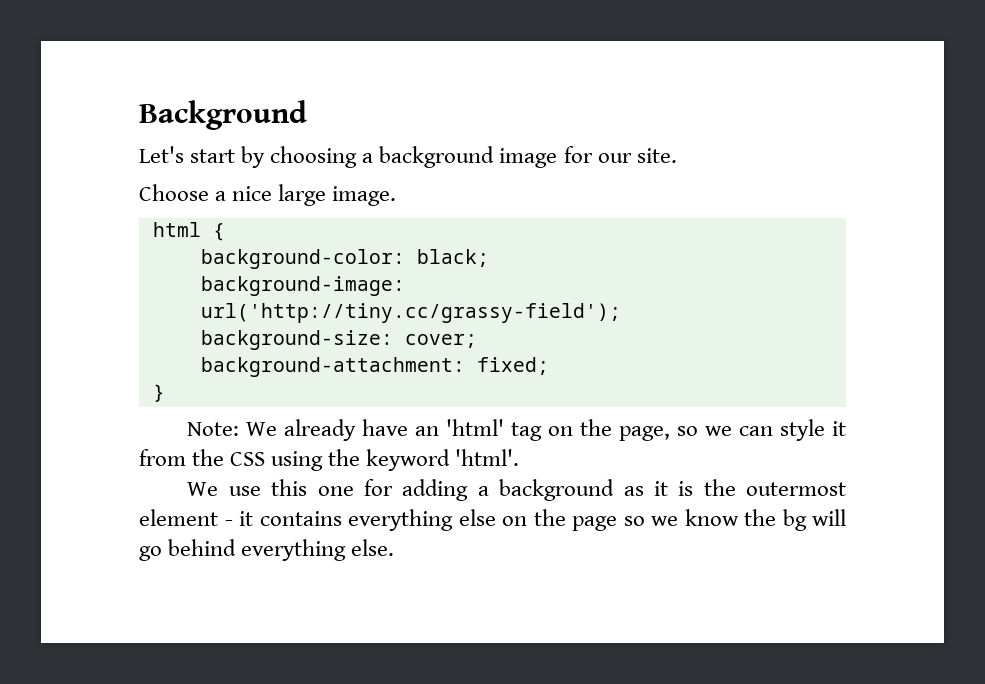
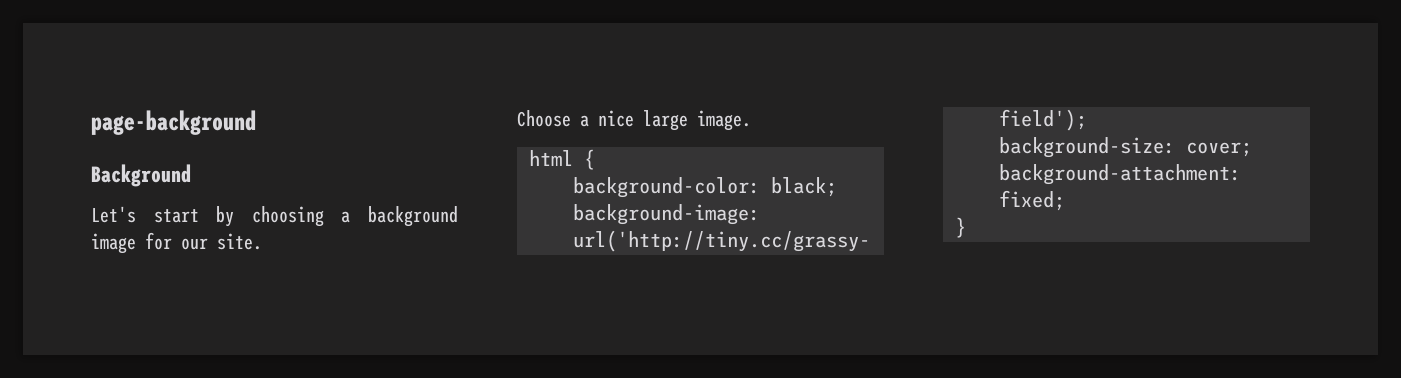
(139, 115) none -> [91,110,256,135] page-background //
[187,419,846,441] [139,449,520,471] [187,479,846,501] [139,509,846,531] [139,539,395,561] // Note: We already have an 'html' tag on the page, so we can style it from the CSS using the keyword 'html'. // We use this one for adding a background as it is the outermost element - it contains everything else on the page so we know the bg will go behind everything else. -> (966, 227) none

